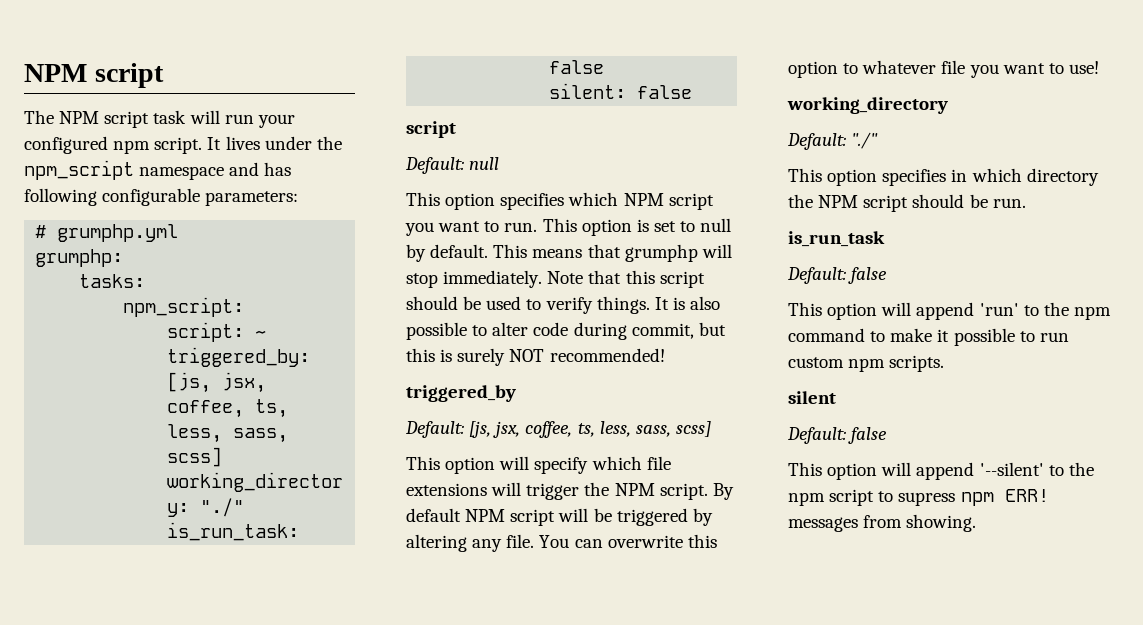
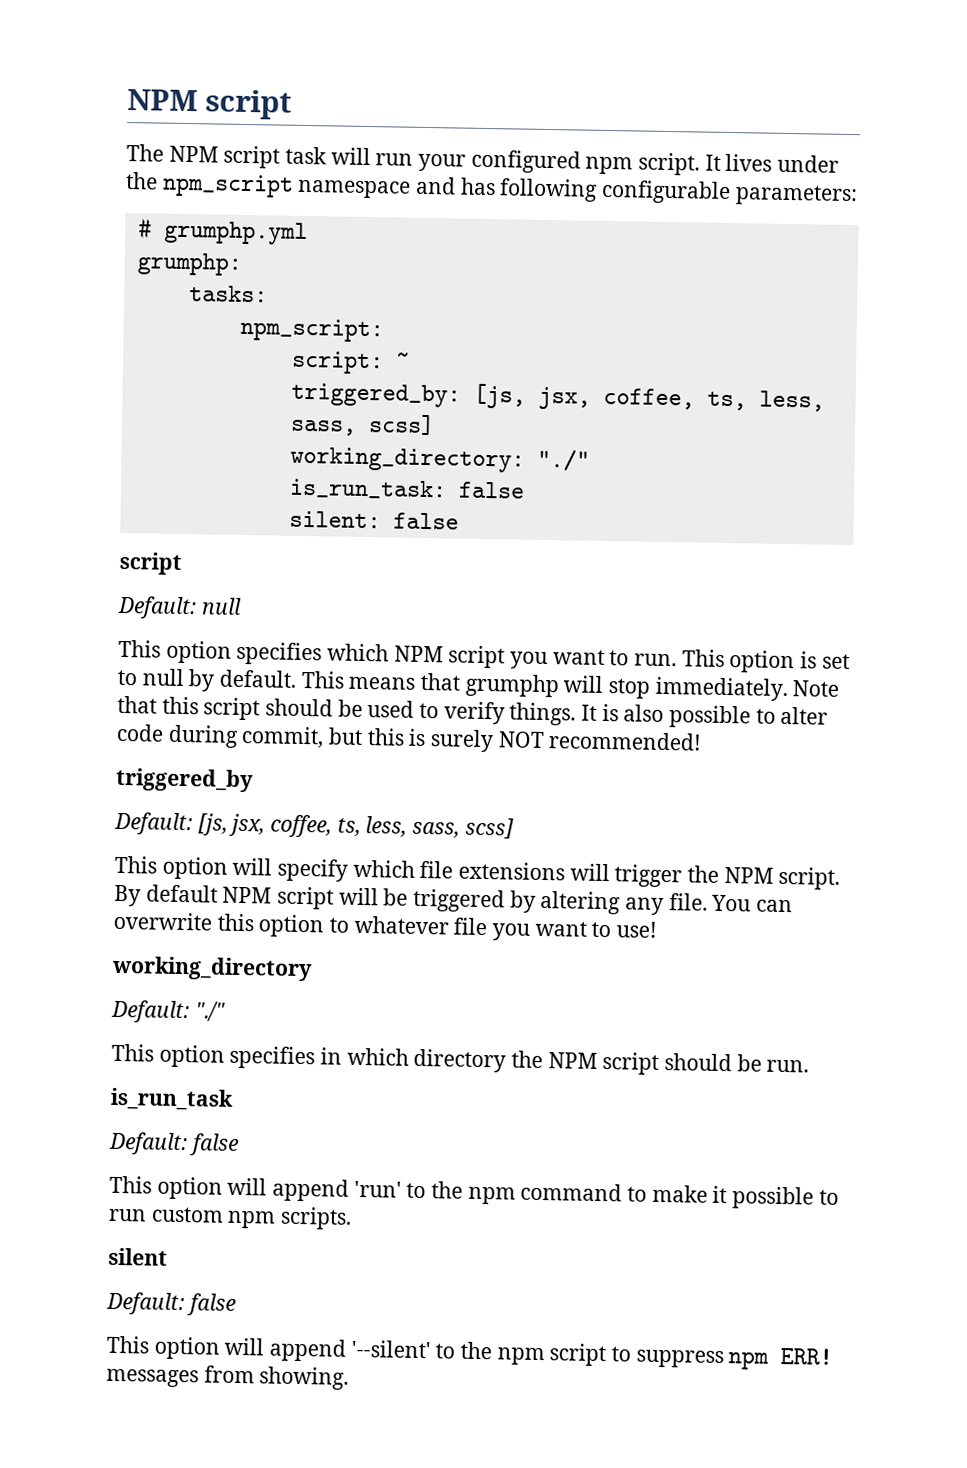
[898,492,956,506] supress -> [635,1349,724,1369] suppress

